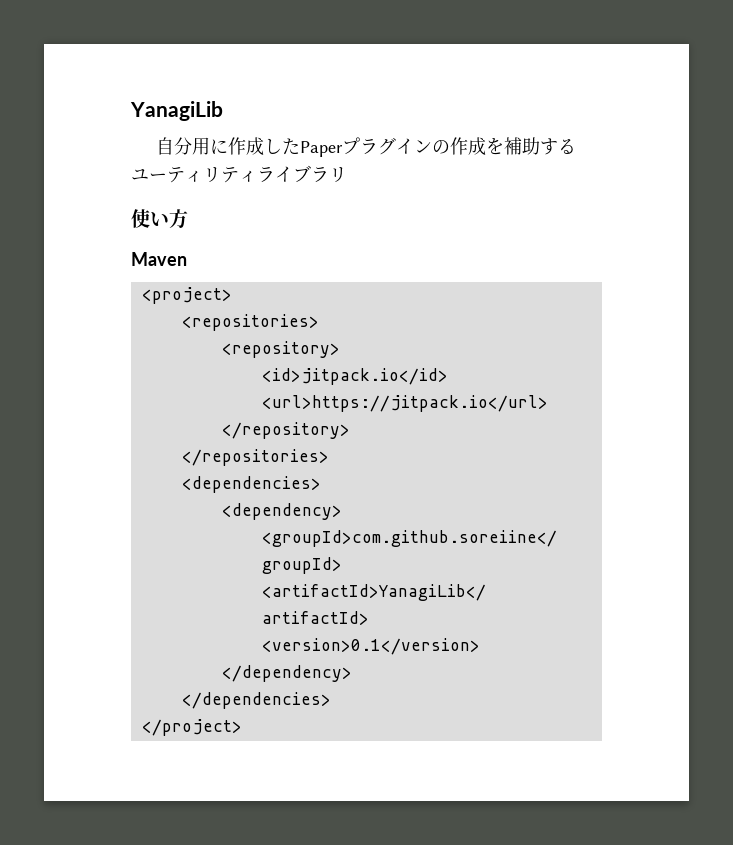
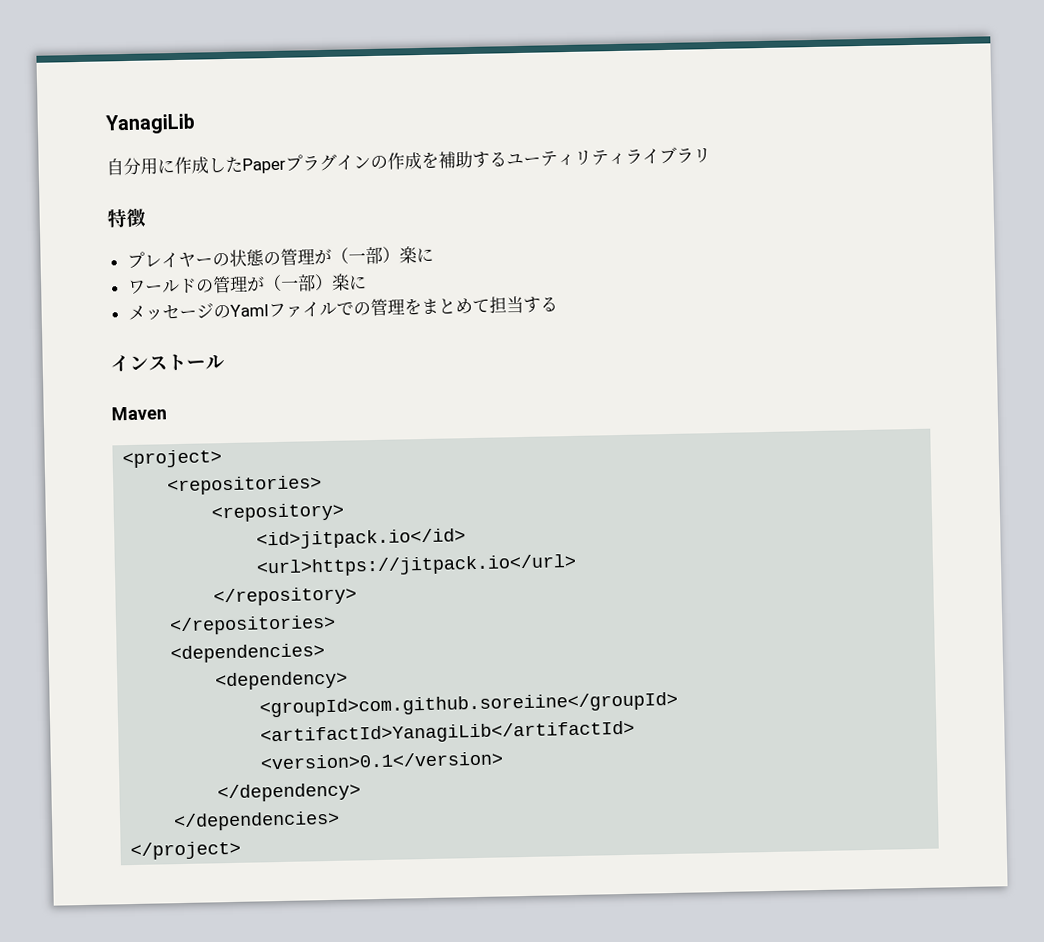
[131,209,188,229] 使い方 -> [107,207,146,228] [126,246,434,270] [127,273,367,295] [127,295,558,321] [110,353,225,372] 特徴 // プレイヤーの状態の管理が（一部）楽に // ワールドの管理が（一部）楽に // メッセージのYamlファイルでの管理をまとめて担当する // インストール

